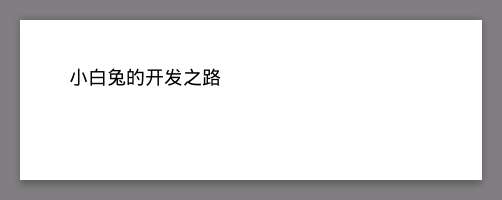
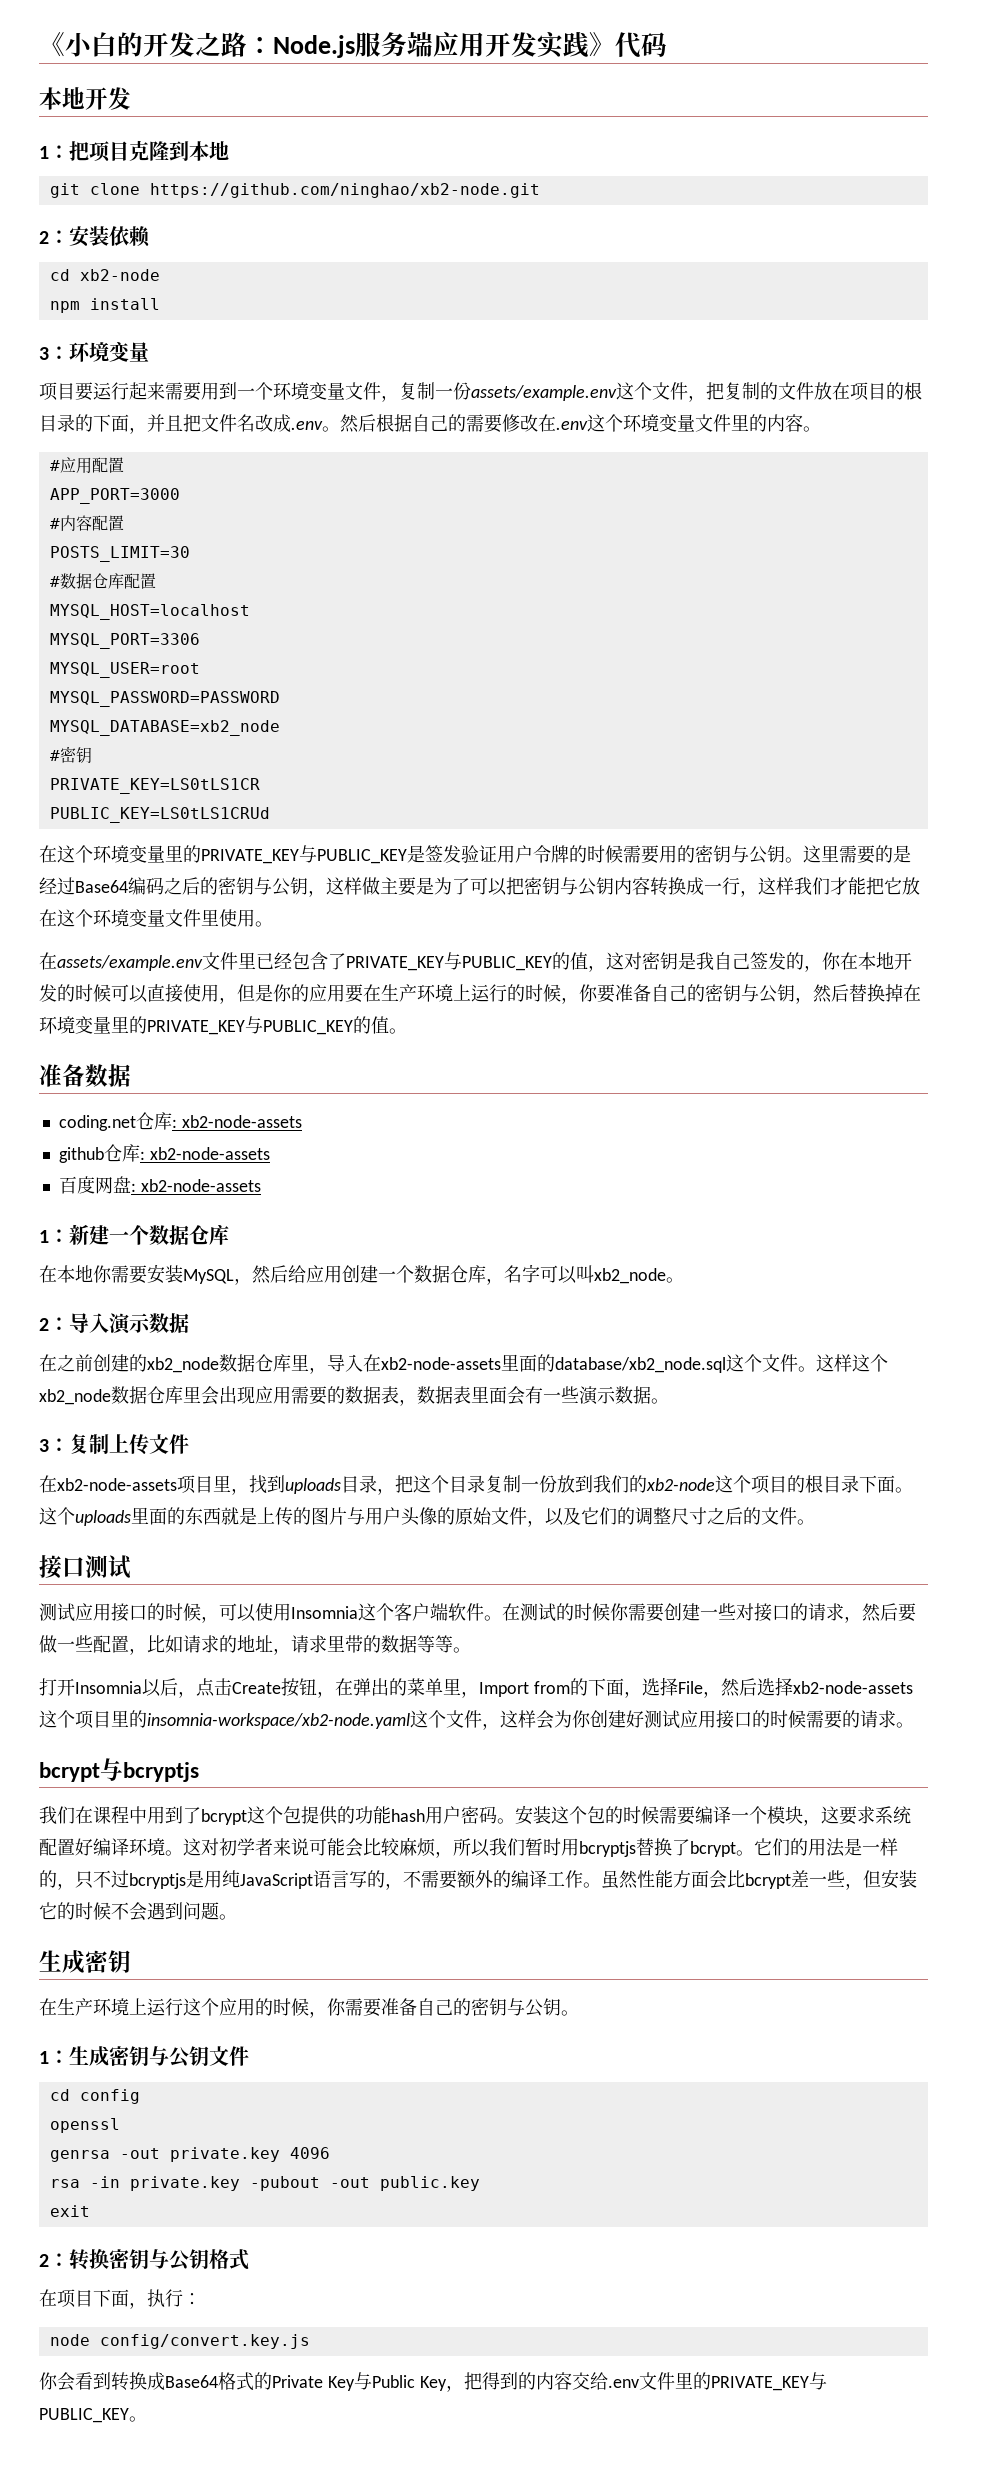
[69,68,126,86] 小白兔 -> [39,32,117,57] 《小白
(221, 77) none -> [247,31,667,58] [39,87,131,110] [39,140,229,162] [49,183,540,198] [39,226,150,247] [49,269,160,281] [49,298,160,313] [39,341,149,362] [39,382,922,402] [39,414,821,434] [49,457,124,474] [49,488,180,504] [49,515,124,531] [49,546,190,562] [49,573,156,589] [49,604,250,620] [49,633,200,649] [49,662,200,678] [49,691,280,707] [49,720,280,736] [49,746,92,764] [49,778,260,794] [49,807,270,823] [39,845,911,864] [39,877,920,897] [39,909,273,927] [39,952,912,972] [39,984,921,1004] [39,1016,407,1035] [39,1064,131,1087] [58,1112,302,1131] [58,1144,270,1163] [58,1176,261,1194] [39,1224,229,1245] [39,1264,684,1285] [39,1313,189,1335] [39,1354,888,1374] [39,1386,669,1406] [39,1434,189,1455] [39,1475,913,1495] [39,1507,815,1527] [39,1555,131,1579] [39,1603,916,1623] [39,1635,471,1655] [39,1677,913,1698] [39,1710,914,1730] [39,1758,199,1782] [39,1805,911,1826] [39,1837,898,1858] [39,1869,917,1890] [39,1902,237,1921] [39,1950,131,1974] [39,1998,579,2018] [39,2046,249,2068] [49,2089,140,2104] [49,2118,120,2133] [49,2147,330,2162] [49,2176,480,2191] [49,2205,90,2217] [39,2248,249,2271] [39,2289,201,2309] [49,2334,310,2349] [39,2372,827,2392] [39,2408,147,2423] ：Node.js服务端应用开发实践》代码 // 本地开发 // 1：把项目克隆到本地 // git clone https://github.com/ninghao/xb2-node.git // 2：安装依赖 // cd xb2-node // npm install // 3：环境变量 // 项目要运行起来需要用到一个环境变量文件，复制一份assets/example.env这个文件，把复制的文件放在项目的根目录的下面，并且把文件名改成.env。然后根据自己的需要修改在.env这个环境变量文件里的内容。 // #应用配置 // APP_PORT=3000 // #内容配置 // POSTS_LIMIT=30 // #数据仓库配置 // MYSQL_HOST=localhost // MYSQL_PORT=3306 // MYSQL_USER=root // MYSQL_PASSWORD=PASSWORD // MYSQL_DATABASE=xb2_node // #密钥 // PRIVATE_KEY=LS0tLS1CR // PUBLIC_KEY=LS0tLS1CRUd // 在这个环境变量里的PRIVATE_KEY与PUBLIC_KEY是签发验证用户令牌的时候需要用的密钥与公钥。这里需要的是经过Base64编码之后的密钥与公钥，这样做主要是为了可以把密钥与公钥内容转换成一行，这样我们才能把它放在这个环境变量文件里使用。 // 在assets/example.env文件里已经包含了PRIVATE_KEY与PUBLIC_KEY的值，这对密钥是我自己签发的，你在本地开发的时候可以直接使用，但是你的应用要在生产环境上运行的时候，你要准备自己的密钥与公钥，然后替换掉在环境变量里的PRIVATE_KEY与PUBLIC_KEY的值。 // 准备数据 // coding.net仓库: xb2-node-assets // github仓库: xb2-node-assets // 百度网盘: xb2-node-assets // 1：新建一个数据仓库 // 在本地你需要安装MySQL，然后给应用创建一个数据仓库，名字可以叫xb2_node。 // 2：导入演示数据 // 在之前创建的xb2_node数据仓库里，导入在xb2-node-assets里面的database/xb2_node.sql这个文件。这样这个xb2_node数据仓库里会出现应用需要的数据表，数据表里面会有一些演示数据。 // 3：复制上传文件 // 在xb2-node-assets项目里，找到uploads目录，把这个目录复制一份放到我们的xb2-node这个项目的根目录下面。这个uploads里面的东西就是上传的图片与用户头像的原始文件，以及它们的调整尺寸之后的文件。 // 接口测试 // 测试应用接口的时候，可以使用Insomnia这个客户端软件。在测试的时候你需要创建一些对接口的请求，然后要做一些配置，比如请求的地址，请求里带的数据等等。 // 打开Insomnia以后，点击Create按钮，在弹出的菜单里，Import from的下面，选择File，然后选择xb2-node-assets这个项目里的insomnia-workspace/xb2-node.yaml这个文件，这样会为你创建好测试应用接口的时候需要的请求。 // bcrypt与bcryptjs // 我们在课程中用到了bcrypt这个包提供的功能hash用户密码。安装这个包的时候需要编译一个模块，这要求系统配置好编译环境。这对初学者来说可能会比较麻烦，所以我们暂时用bcryptjs替换了bcrypt。它们的用法是一样的，只不过bcryptjs是用纯JavaScript语言写的，不需要额外的编译工作。虽然性能方面会比bcrypt差一些，但安装它的时候不会遇到问题。 // 生成密钥 // 在生产环境上运行这个应用的时候，你需要准备自己的密钥与公钥。 // 1：生成密钥与公钥文件 // cd config // openssl // genrsa -out private.key 4096 // rsa -in private.key -pubout -out public.key // exit // 2：转换密钥与公钥格式 // 在项目下面，执行： // node config/convert.key.js // 你会看到转换成Base64格式的Private Key与Public Key，把得到的内容交给.env文件里的PRIVATE_KEY与PUBLIC_KEY。

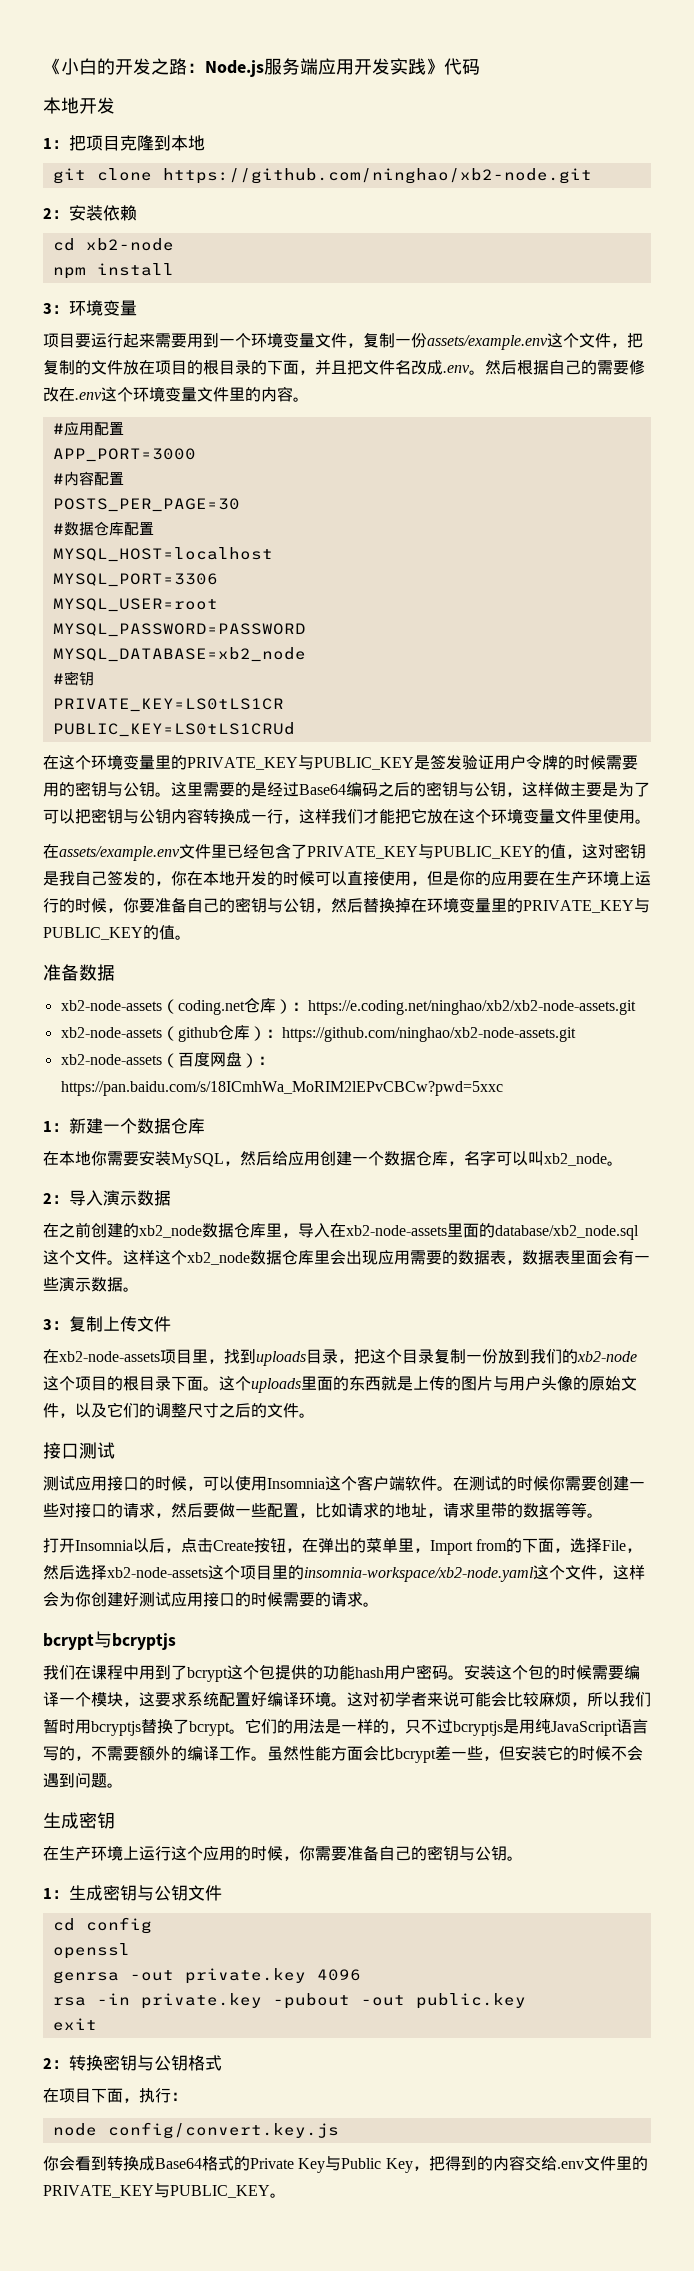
[49,546,190,562] POSTS_LIMIT=30 -> [52,498,240,512] POSTS_PER_PAGE=30
(131, 1075) none -> [60,999,178,1014] xb2-node-assets（
[171,1115,302,1128] : xb2-node-assets // -> [275,999,636,1015] [60,1026,178,1041] ）：https://e.coding.net/ninghao/xb2/xb2-node-assets.git // xb2-node-assets（
[139,1147,270,1160] : xb2-node-assets // -> [249,1026,576,1042] [60,1053,178,1068] ）：https://github.com/ninghao/xb2-node-assets.git // xb2-node-assets（
[130,1179,261,1192] : xb2-node-assets -> [241,1053,274,1068] [60,1081,503,1096] ）：https://pan.baidu.com/s/18ICmhWa_MoRIM2lEPvCBCw?pwd=5xxc

